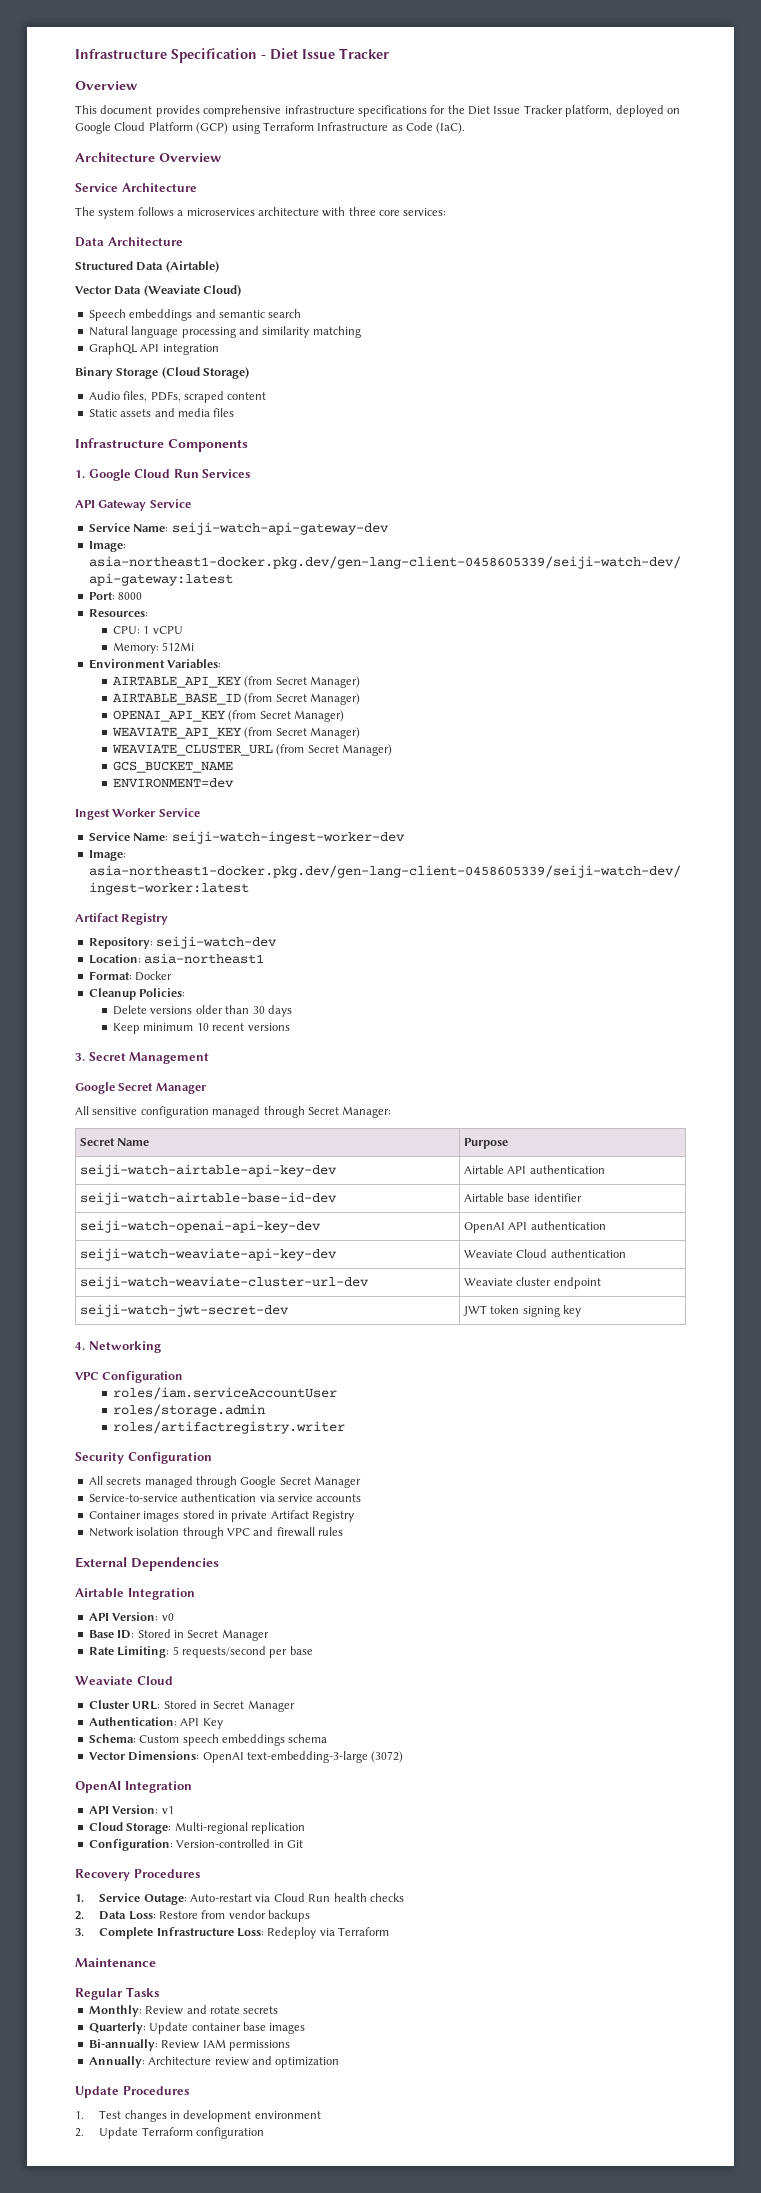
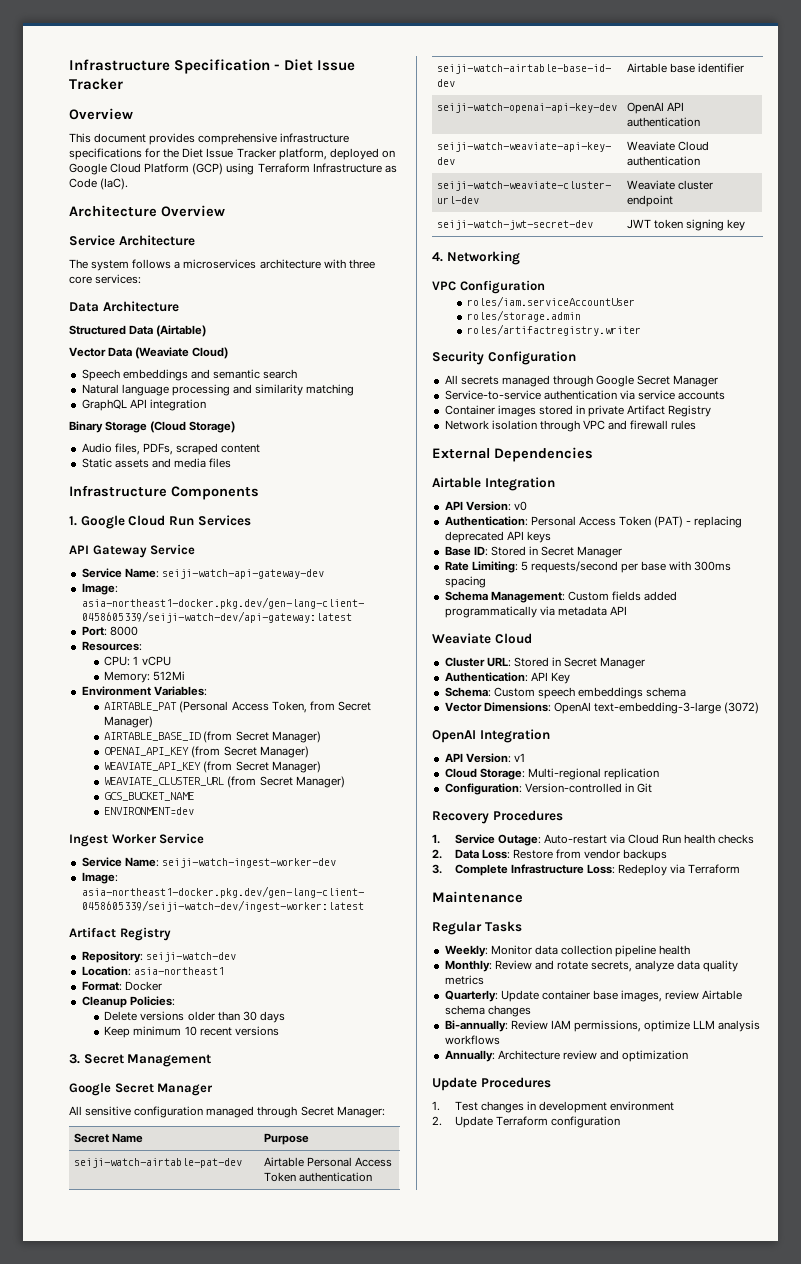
[113,676,273,688] AIRTABLE_API_KEY (from -> [104,701,335,713] AIRTABLE_PAT (Personal Access Token, from
[80,1164,338,1177] [464,1165,527,1174] seiji-watch-airtable-api-key-dev | Airtable API -> [74,1158,243,1168] [264,1157,393,1167] [264,1172,297,1182] seiji-watch-airtable-pat-dev | Airtable Personal Access Token
(174, 1617) none -> [444,516,743,528] [444,531,551,543] // Authentication: Personal Access Token (PAT) - replacing deprecated API keys
(313, 1650) none -> [669,561,732,571] [444,576,486,588] [444,591,678,603] [444,606,627,618] with 300ms spacing // Schema Management: Custom fields added programmatically via metadata API
(159, 1992) none -> [444,945,691,957] // Weekly: Monitor data collection pipeline health
[243,2006,279,2014] secrets -> [591,960,739,972] [444,975,484,985] secrets, analyze data quality metrics
[269,2023,306,2034] [88,2039,290,2051] images // Bi-annually: Review IAM permissions -> [621,990,743,1002] [444,1005,531,1017] [444,1020,761,1032] [444,1035,500,1045] images, review Airtable schema changes // Bi-annually: Review IAM permissions, optimize LLM analysis workflows

